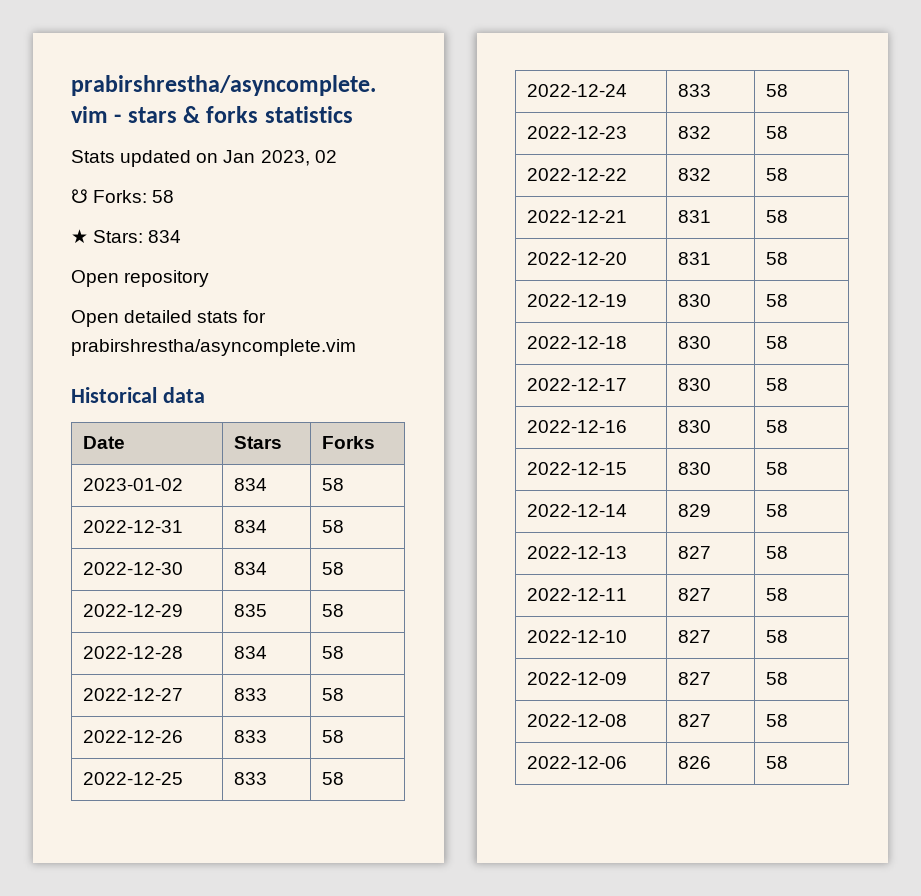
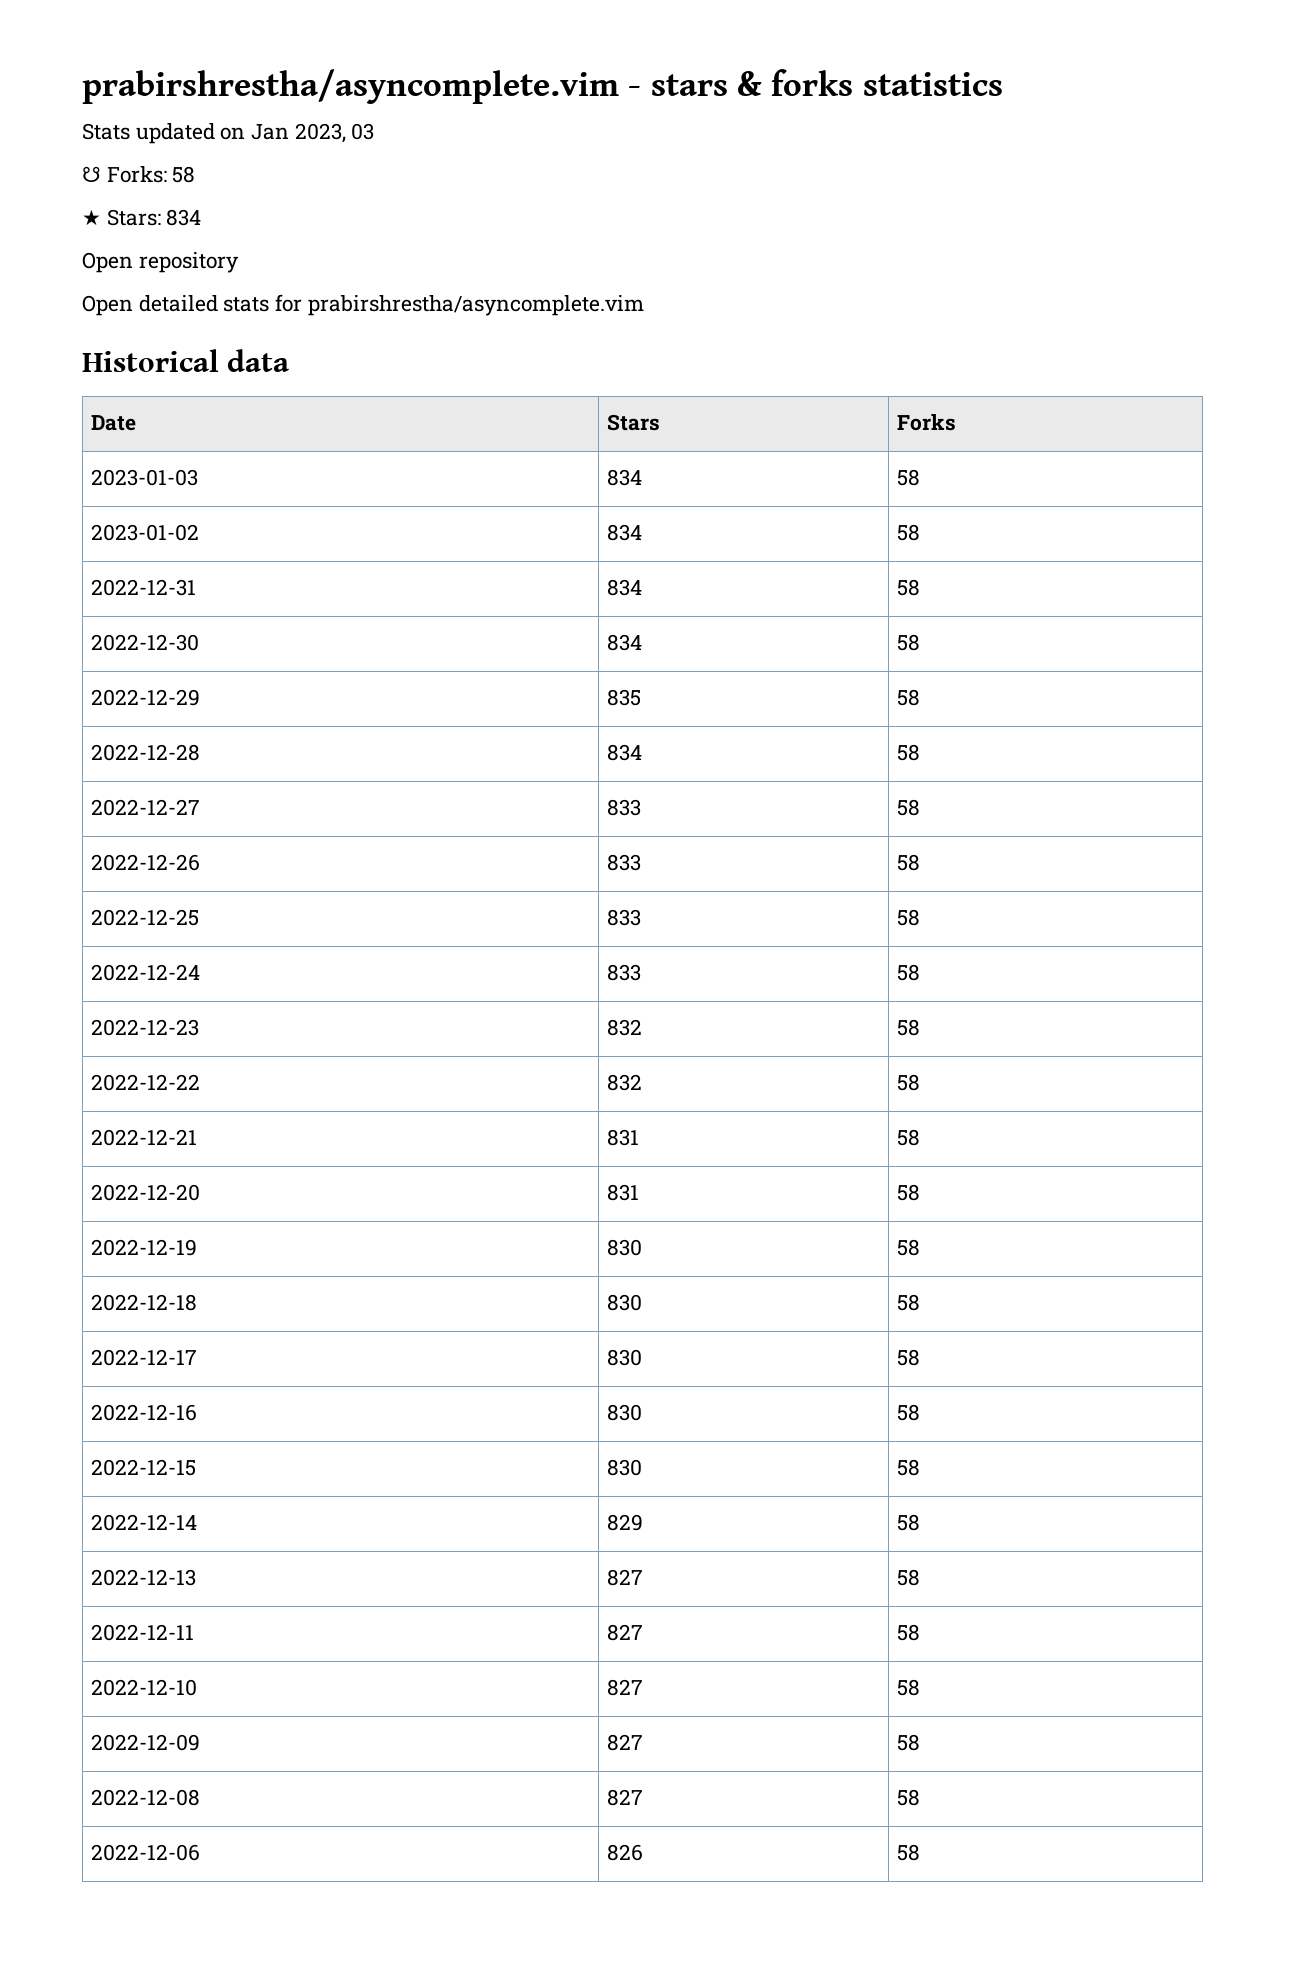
[314,150,337,163] 02 -> [351,123,375,140] 03
(376, 442) none -> [90,469,198,486] [606,469,642,486] [896,469,920,486] // 2023-01-03 | 834 | 58

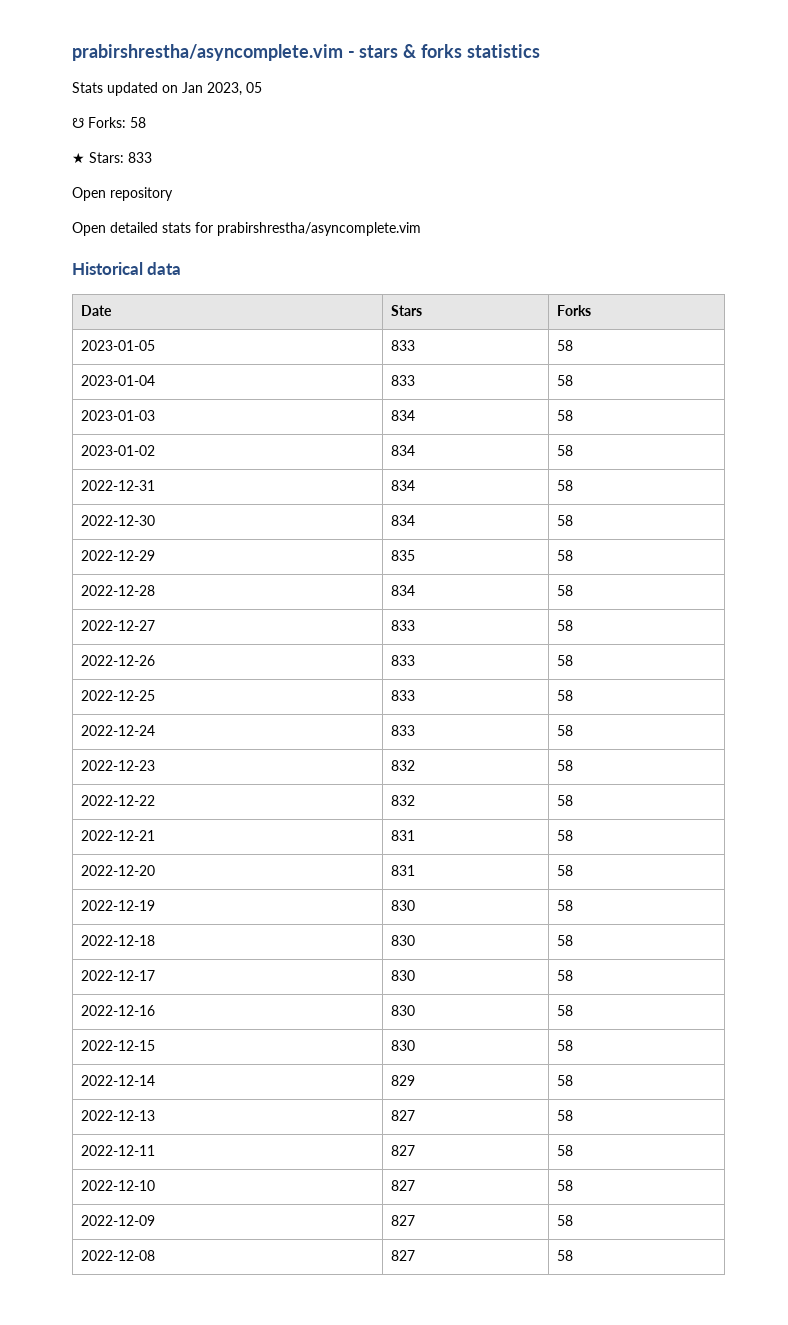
[351,123,375,140] 03 -> [246,82,262,93] 05
[166,209,202,226] 834 -> [128,152,152,163] 833
(956, 422) none -> [80,340,155,351] [390,340,415,351] [556,340,573,351] [80,375,155,386] [390,375,415,386] [556,375,573,386] // 2023-01-05 | 833 | 58 // 2023-01-04 | 833 | 58
[90,1844,200,1861] [606,1844,643,1861] [896,1844,920,1861] // 2022-12-06 | 826 | 58 -> (573, 1255) none

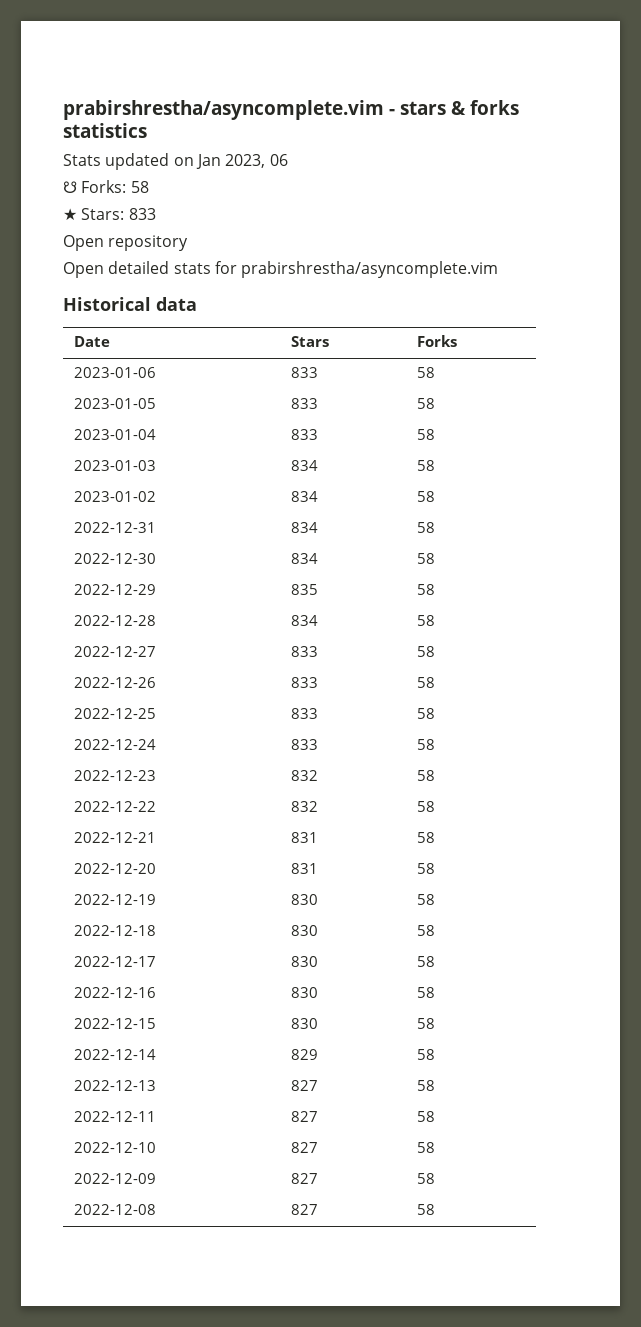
[246,82,262,93] 05 -> [269,154,288,166] 06
(591, 310) none -> [73,367,156,378] [290,367,318,378] [416,367,435,378] // 2023-01-06 | 833 | 58

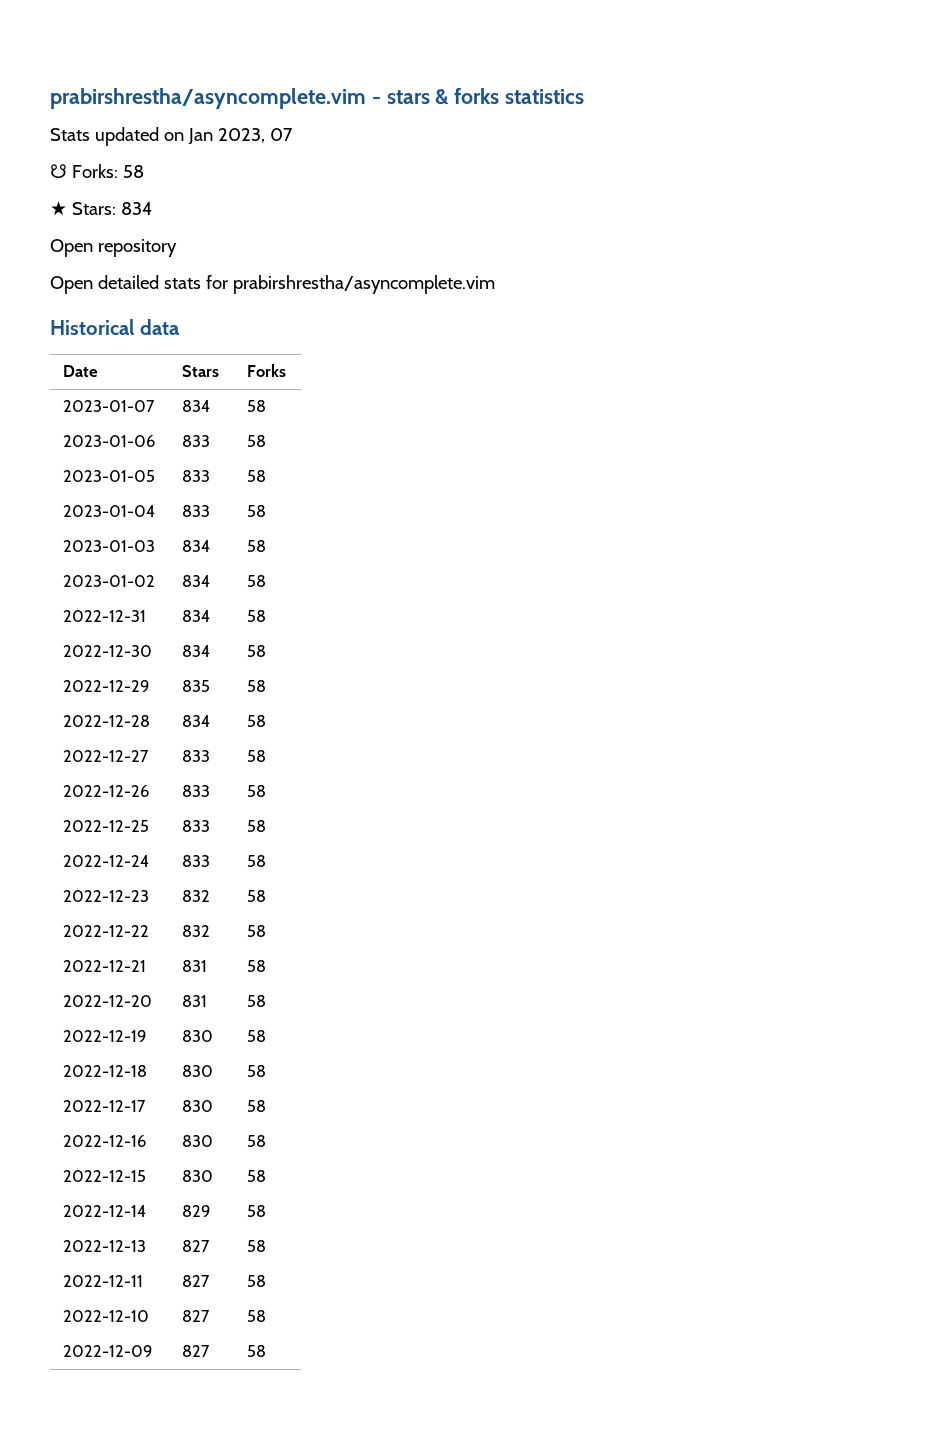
[269,154,288,166] 06 -> [269,128,293,141] 07
[128,208,156,220] 833 -> [120,202,152,215] 834
(457, 341) none -> [63,400,156,412] [182,400,211,412] [247,400,267,412] // 2023-01-07 | 834 | 58
[73,1204,156,1215] [290,1204,318,1215] [416,1204,435,1215] // 2022-12-08 | 827 | 58 -> (267, 1351) none

